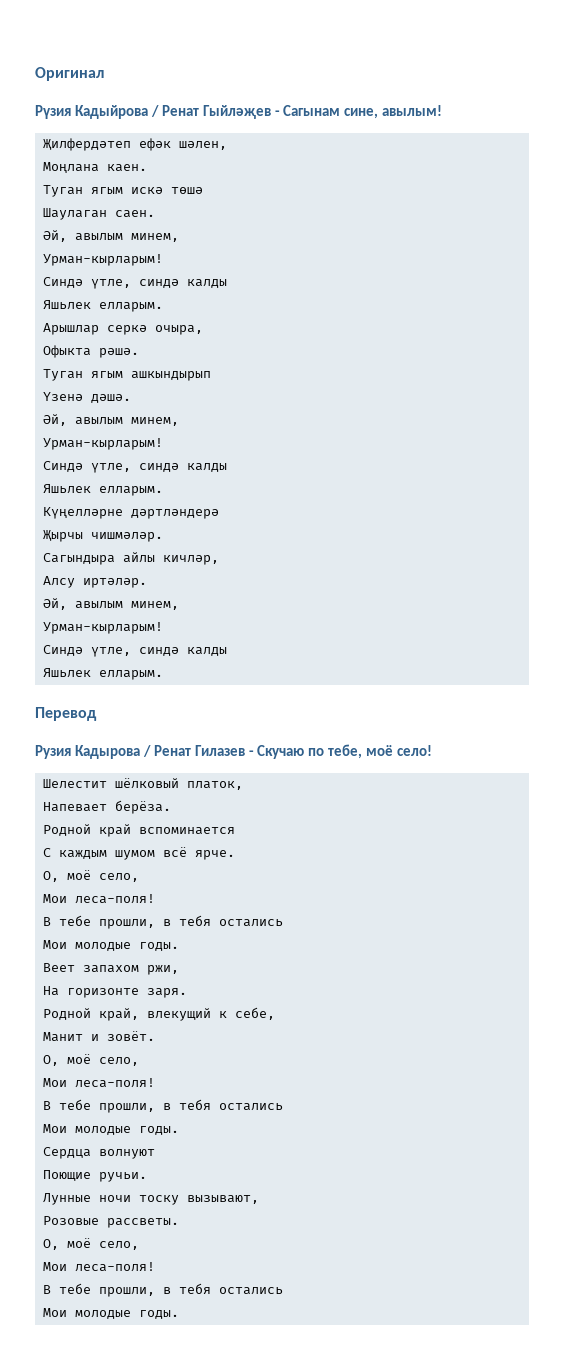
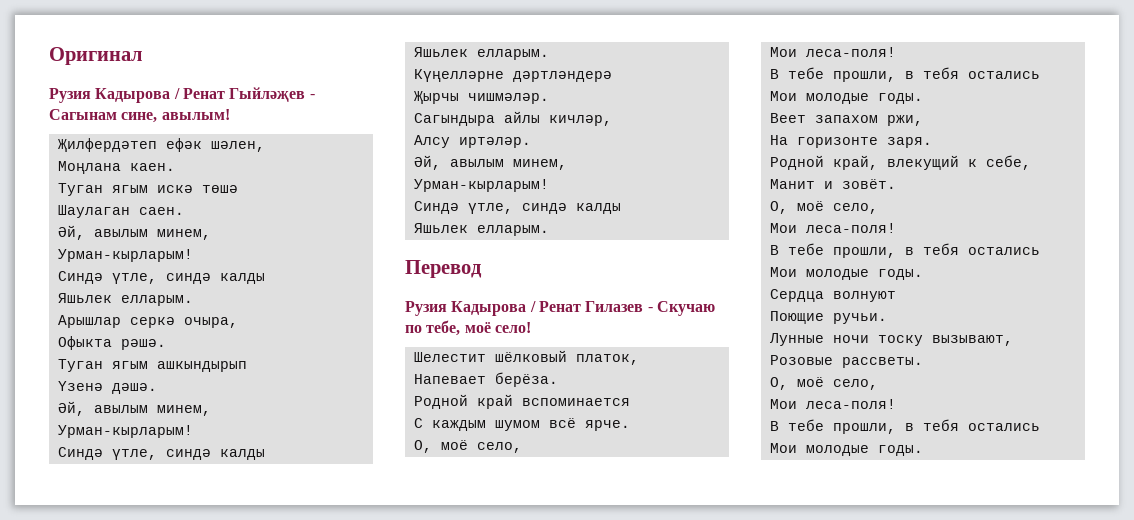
[35,105,148,119] Рүзия Кадыйрова -> [49,88,171,103] Рузия Кадырова

